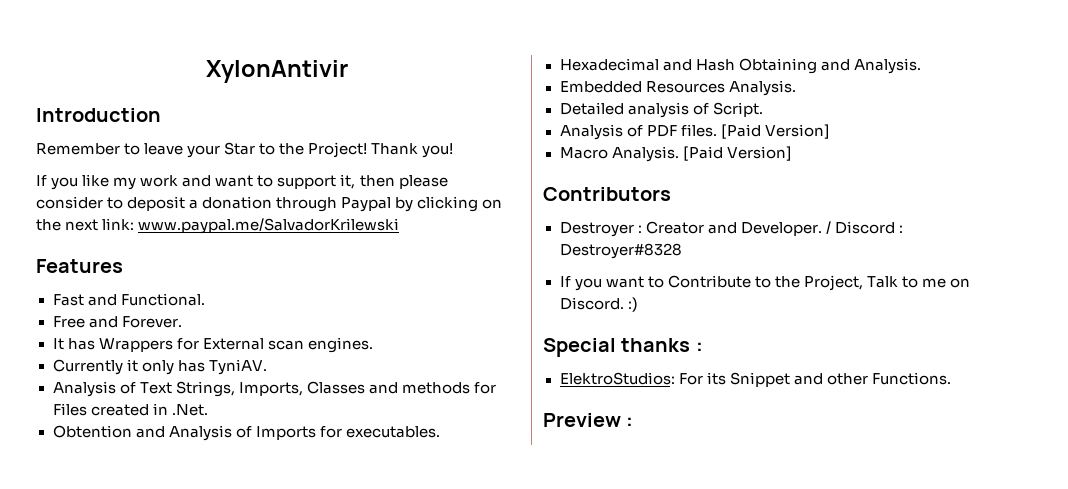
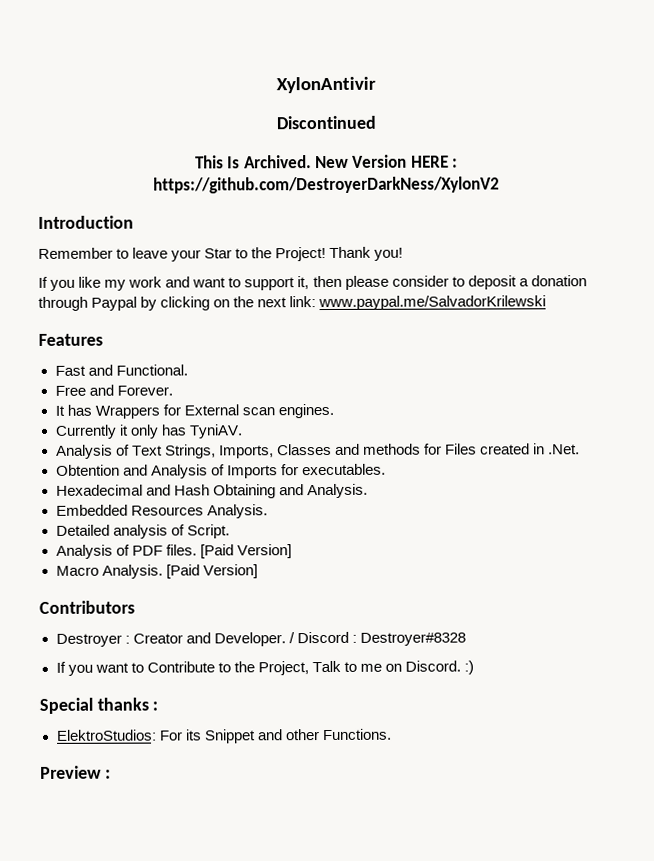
(348, 71) none -> [275,115,376,130] [194,154,459,169] [153,176,500,194] // Discontinued // This Is Archived. New Version HERE : https://github.com/DestroyerDarkNess/XylonV2

